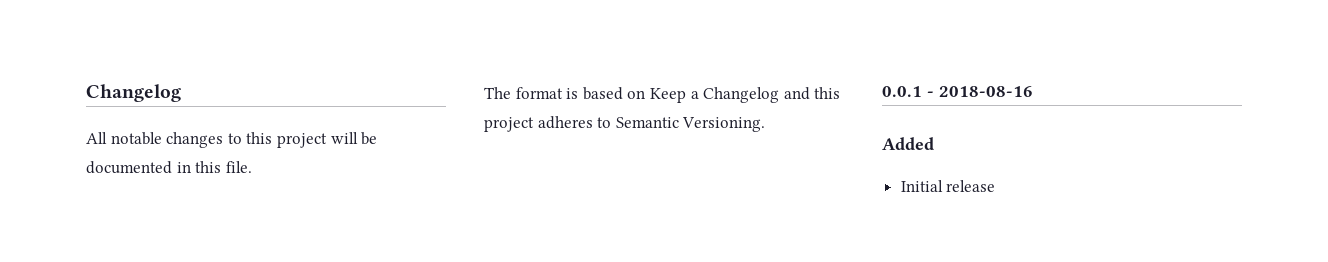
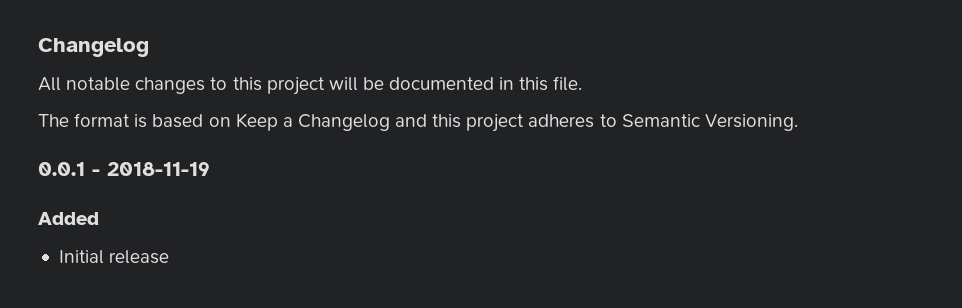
[939,86,1033,97] 2018-08-16 -> [107,162,210,176] 2018-11-19

